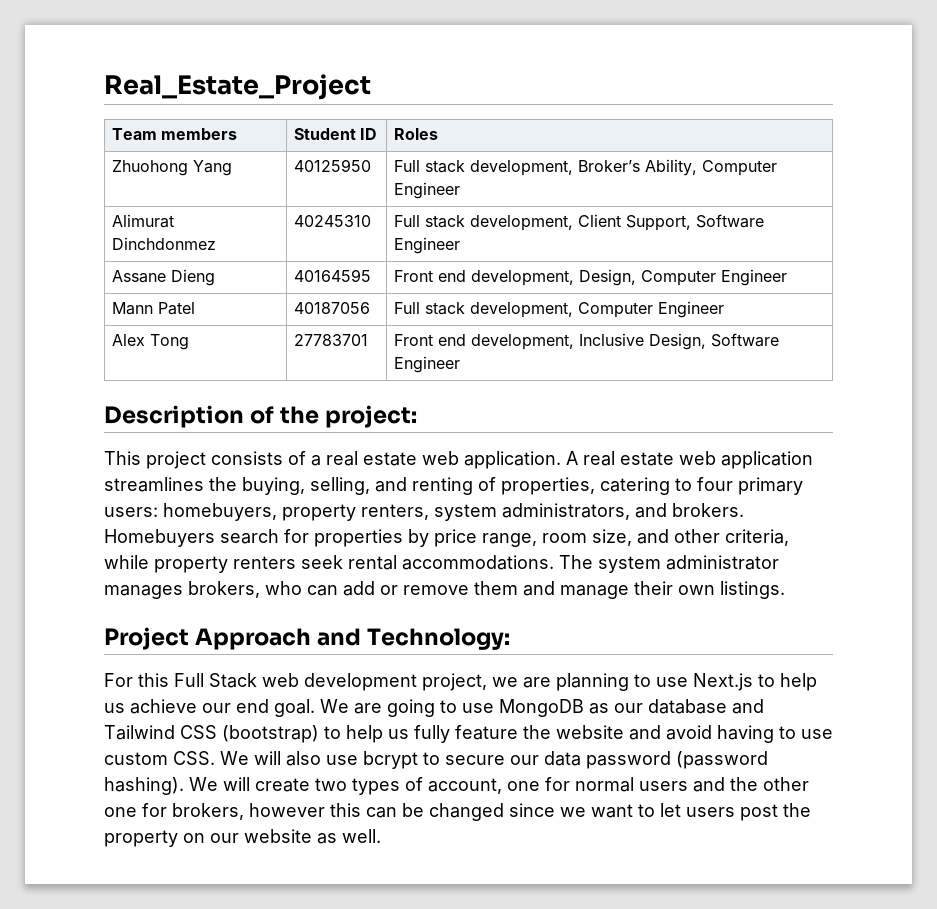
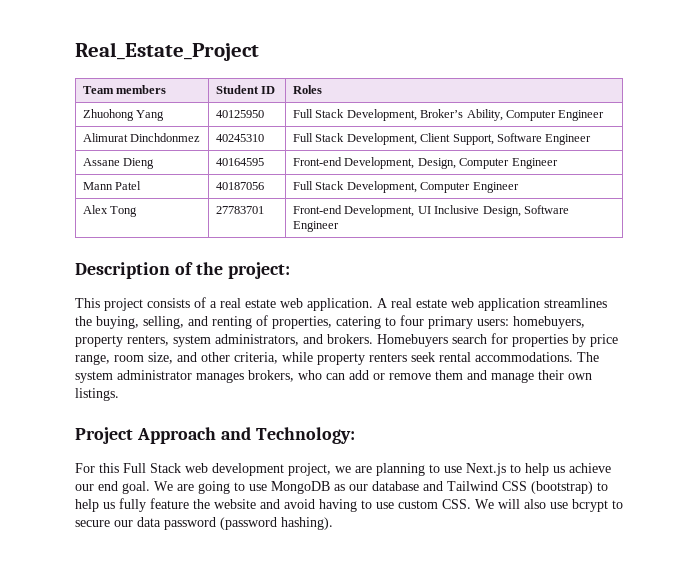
[424,160,573,176] stack development, -> [315,109,417,121] Stack Development,
[424,215,573,231] stack development, -> [315,133,417,145] Stack Development,
[393,270,574,286] Front end development, -> [293,157,415,169] Front-end Development,
[424,302,573,318] stack development, -> [315,181,417,193] Stack Development,
[393,334,574,350] Front end development, -> [293,205,431,217] Front-end Development, UI
[189,777,809,795] [104,803,811,821] [104,829,381,847] We will create two types of account, one for normal users and the other one for brokers, however this can be changed since we want to let users post the property on our website as well. -> (333, 523) none

